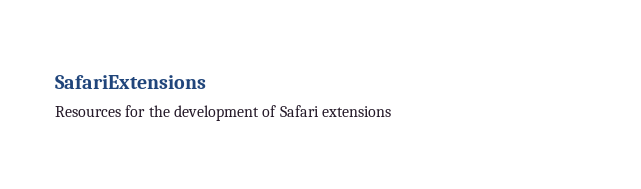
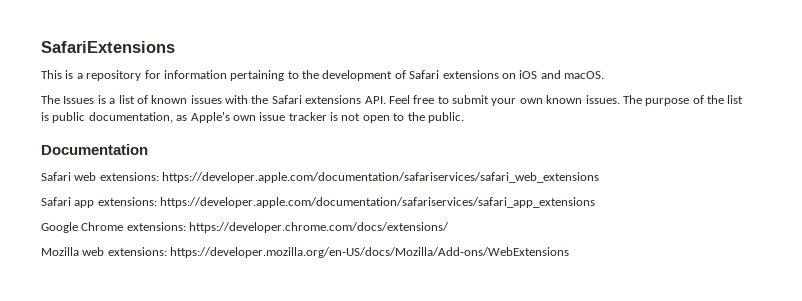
[55,105,146,117] Resources for -> [41,70,299,81] This is a repository for information pertaining to
(391, 111) none -> [501,70,604,79] [41,95,744,106] [41,112,464,123] [41,144,148,155] [41,172,600,183] [41,197,596,208] [41,222,450,233] [41,247,570,258] on iOS and macOS. // The Issues is a list of known issues with the Safari extensions API. Feel free to submit your own known issues. The purpose of the list is public documentation, as Apple's own issue tracker is not open to the public. // Documentation // Safari web extensions: https://developer.apple.com/documentation/safariservices/safari_web_extensions // Safari app extensions: https://developer.apple.com/documentation/safariservices/safari_app_extensions // Google Chrome extensions: https://developer.chrome.com/docs/extensions/ // Mozilla web extensions: https://developer.mozilla.org/en-US/docs/Mozilla/Add-ons/WebExtensions

